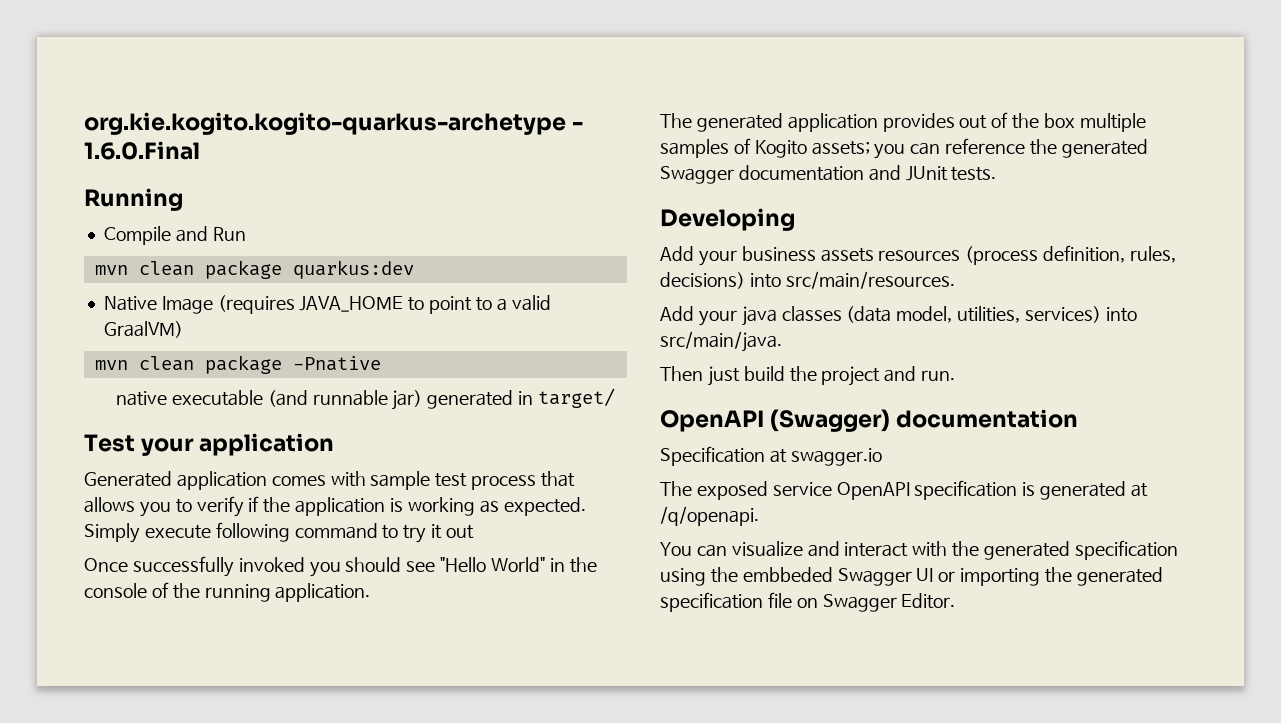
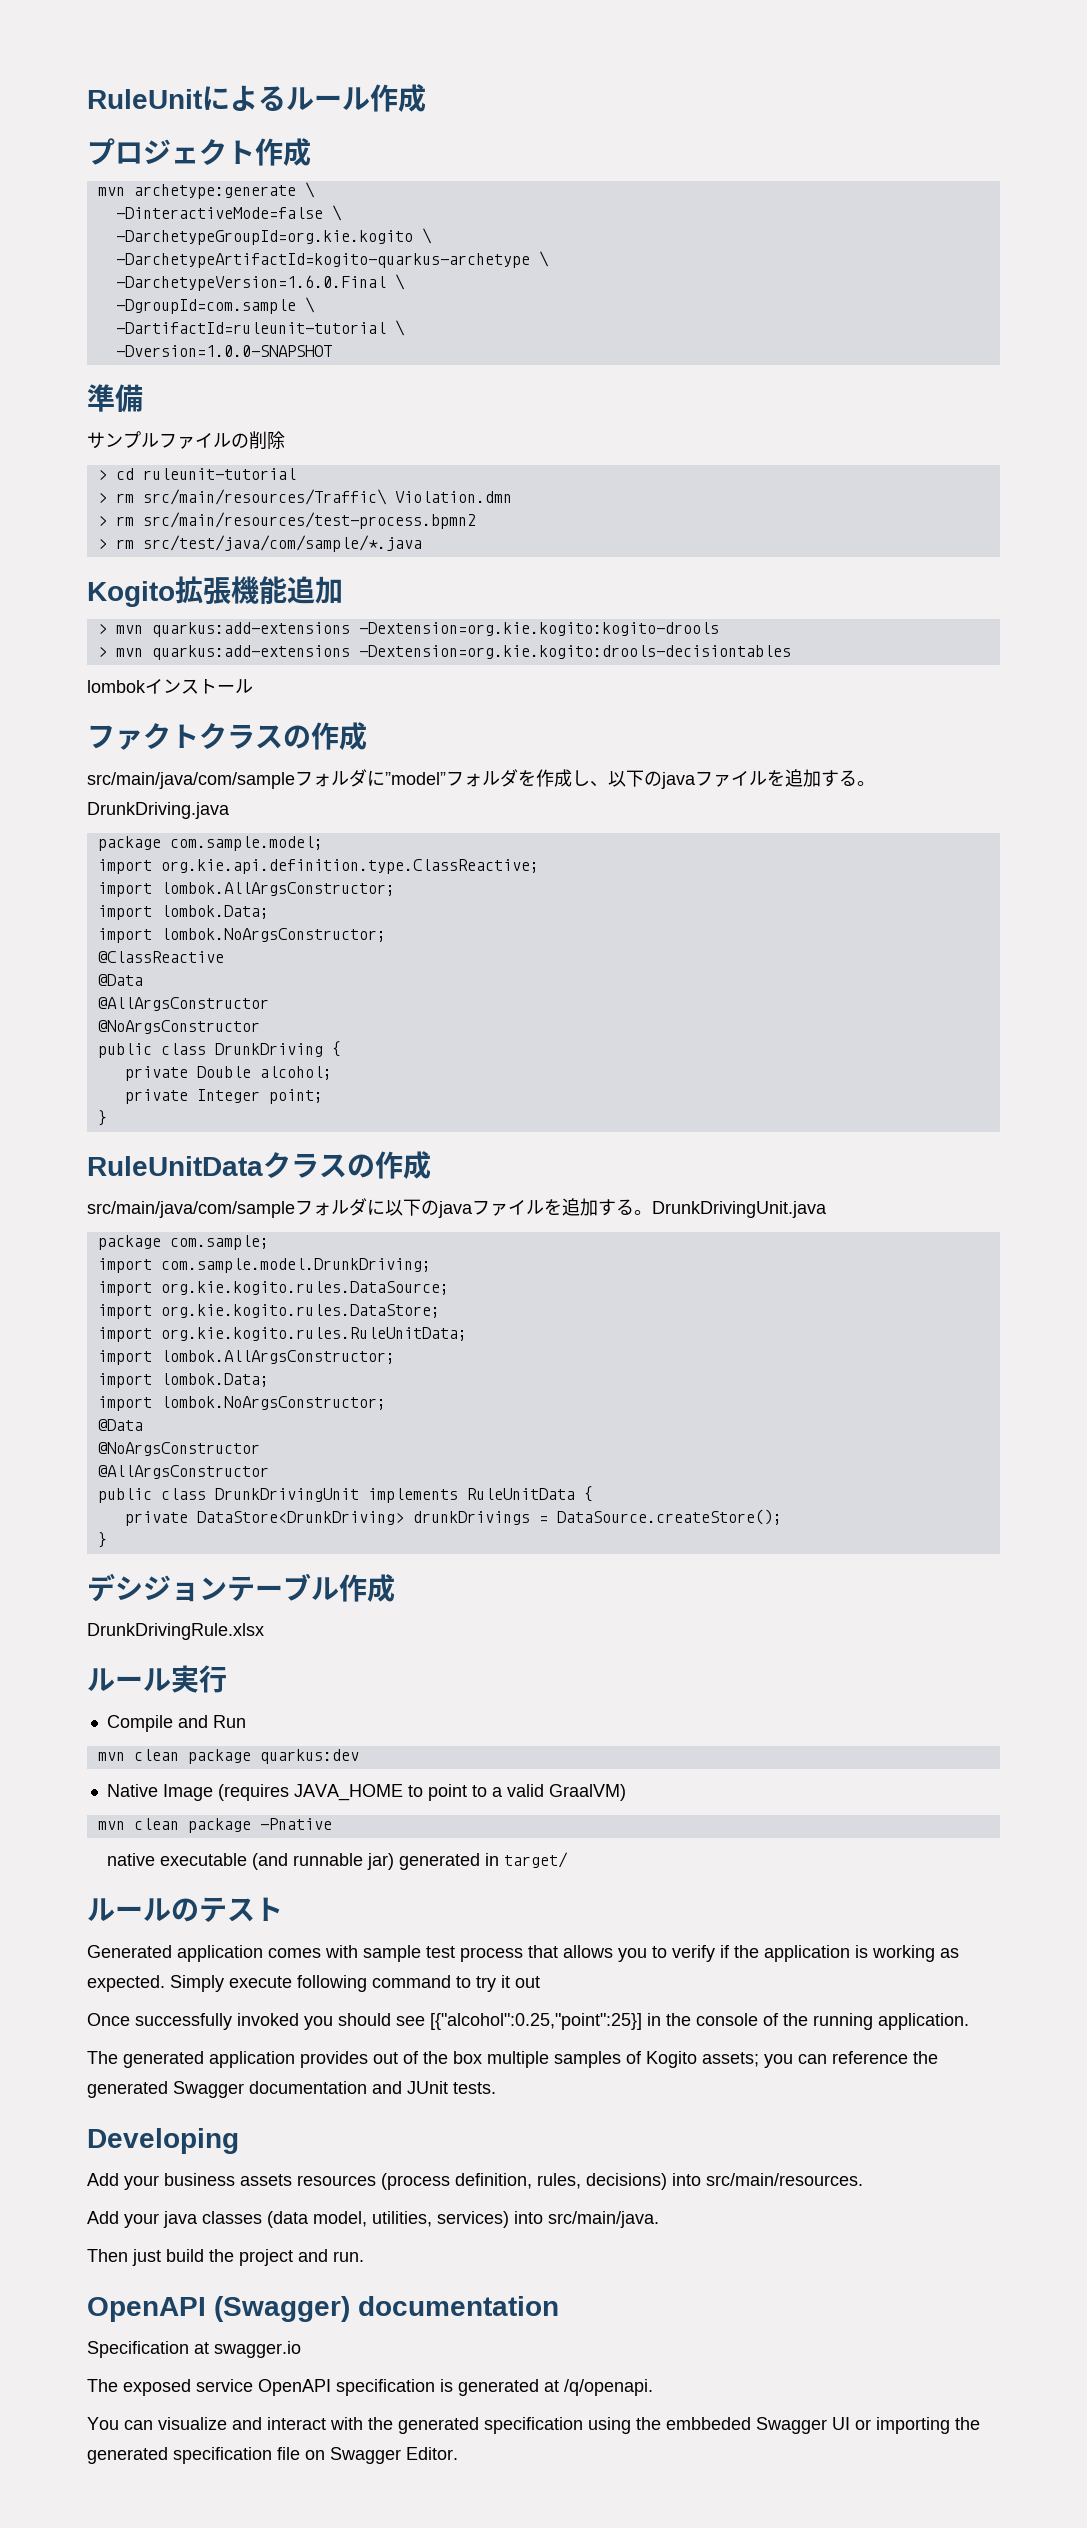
[84,112,584,135] [84,141,200,160] [84,188,183,211] org.kie.kogito.kogito-quarkus-archetype - 1.6.0.Final // Running -> [87,84,426,112] [87,138,311,166] [97,182,315,199] [115,205,342,221] [115,228,432,245] [115,251,549,268] [115,274,405,291] [115,297,315,314] [115,320,405,336] [115,345,332,357] [87,384,143,413] [87,431,285,449] [97,468,296,480] [97,489,512,505] [97,512,476,529] [97,535,422,552] [87,576,343,607] [97,622,719,637] [97,645,791,660] [87,679,253,694] [87,722,367,750] [87,769,875,789] [87,802,230,819] [97,836,323,851] [97,859,539,874] [97,882,395,897] [97,905,269,920] [97,928,386,943] [97,951,224,963] [97,974,143,986] [97,997,269,1011] [97,1020,260,1034] [97,1041,341,1058] [124,1066,332,1081] [124,1089,323,1104] [97,1110,107,1126] [87,1151,431,1179] [87,1198,827,1218] [97,1235,269,1250] [97,1258,431,1273] [97,1281,449,1296] [97,1304,440,1319] [97,1327,467,1342] [97,1350,395,1365] [97,1373,269,1388] [97,1396,386,1411] [97,1419,143,1431] [97,1442,260,1456] [97,1465,269,1479] [97,1486,593,1503] [124,1509,782,1526] [97,1532,107,1548] [87,1573,395,1602] [87,1623,264,1640] [87,1665,227,1693] RuleUnitによるルール作成 // プロジェクト作成 // mvn archetype:generate \ // -DinteractiveMode=false \ // -DarchetypeGroupId=org.kie.kogito \ // -DarchetypeArtifactId=kogito-quarkus-archetype \ // -DarchetypeVersion=1.6.0.Final \ // -DgroupId=com.sample \ // -DartifactId=ruleunit-tutorial \ // -Dversion=1.0.0-SNAPSHOT // 準備 // サンプルファイルの削除 // > cd ruleunit-tutorial // > rm src/main/resources/Traffic\ Violation.dmn // > rm src/main/resources/test-process.bpmn2 // > rm src/test/java/com/sample/*.java // Kogito拡張機能追加 // > mvn quarkus:add-extensions -Dextension=org.kie.kogito:kogito-drools // > mvn quarkus:add-extensions -Dextension=org.kie.kogito:drools-decisiontables // lombokインストール // ファクトクラスの作成 // src/main/java/com/sampleフォルダに”model”フォルダを作成し、以下のjavaファイルを追加する。DrunkDriving.java // package com.sample.model; // import org.kie.api.definition.type.ClassReactive; // import lombok.AllArgsConstructor; // import lombok.Data; // import lombok.NoArgsConstructor; // @ClassReactive // @Data // @AllArgsConstructor // @NoArgsConstructor // public class DrunkDriving { // private Double alcohol; // private Integer point; // } // RuleUnitDataクラスの作成 // src/main/java/com/sampleフォルダに以下のjavaファイルを追加する。DrunkDrivingUnit.java // package com.sample; // import com.sample.model.DrunkDriving; // import org.kie.kogito.rules.DataSource; // import org.kie.kogito.rules.DataStore; // import org.kie.kogito.rules.RuleUnitData; // import lombok.AllArgsConstructor; // import lombok.Data; // import lombok.NoArgsConstructor; // @Data // @NoArgsConstructor // @AllArgsConstructor // public class DrunkDrivingUnit implements RuleUnitData { // private DataStore<DrunkDriving> drunkDrivings = DataSource.createStore(); // } // デシジョンテーブル作成 // DrunkDrivingRule.xlsx // ルール実行
[84,433,335,456] Test your application -> [87,1897,283,1922] ルールのテスト
[440,557,546,572] "Hello World" -> [430,2013,642,2030] [{"alcohol":0.25,"point":25}]

